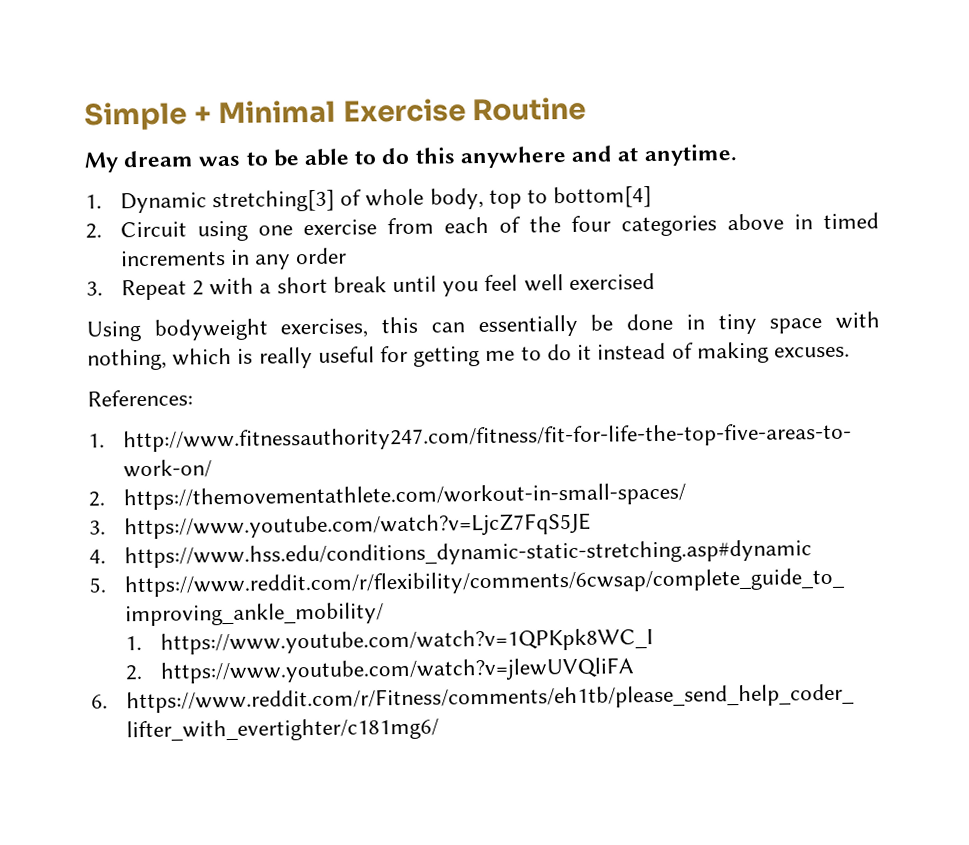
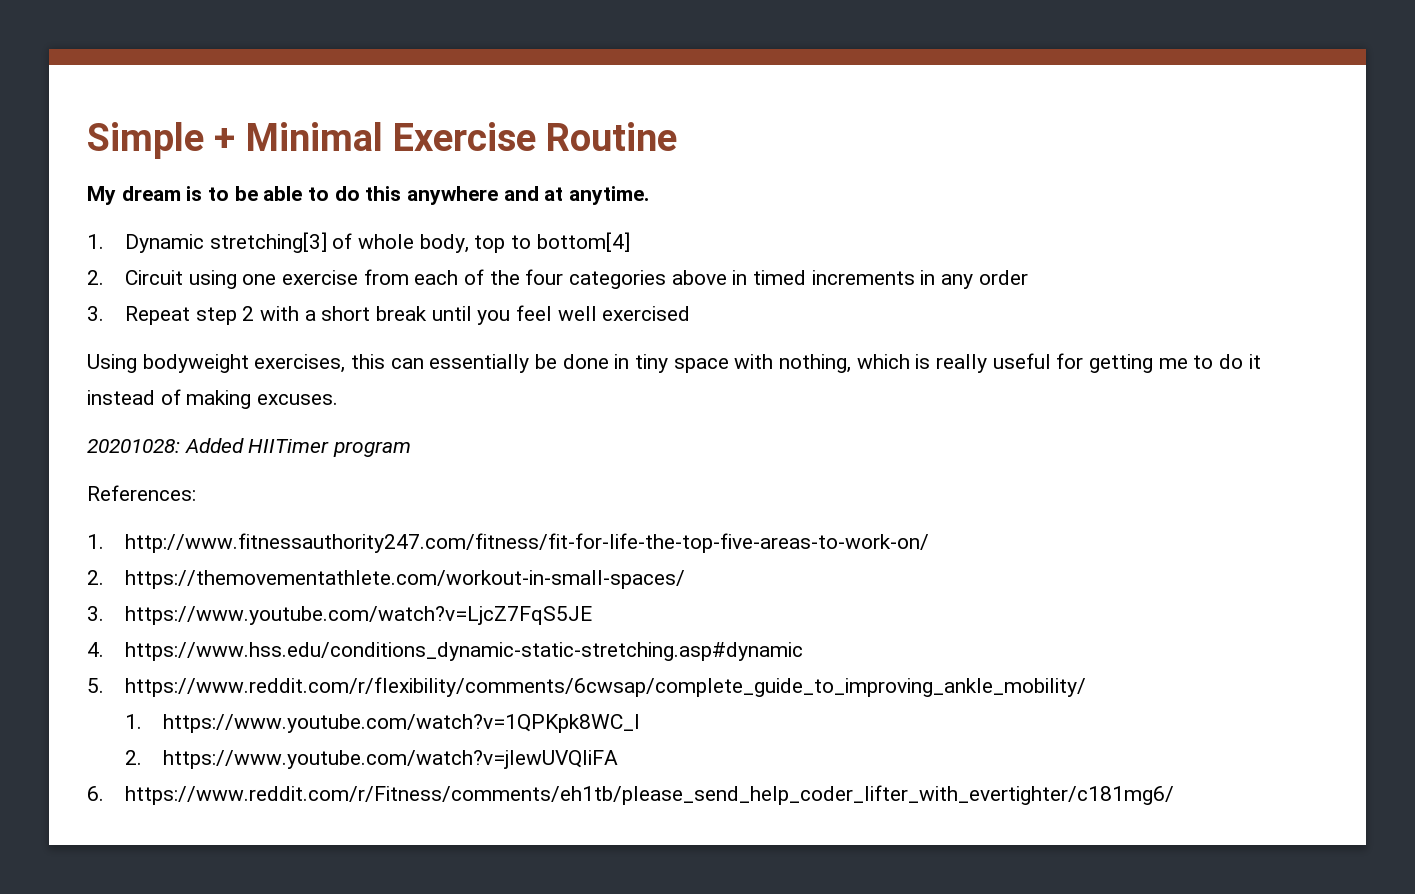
[198,155,241,167] was -> [186,186,203,201] is
(187, 290) none -> [195,307,237,325] step
(850, 352) none -> [87,438,412,457] // 20201028: Added HIITimer program

